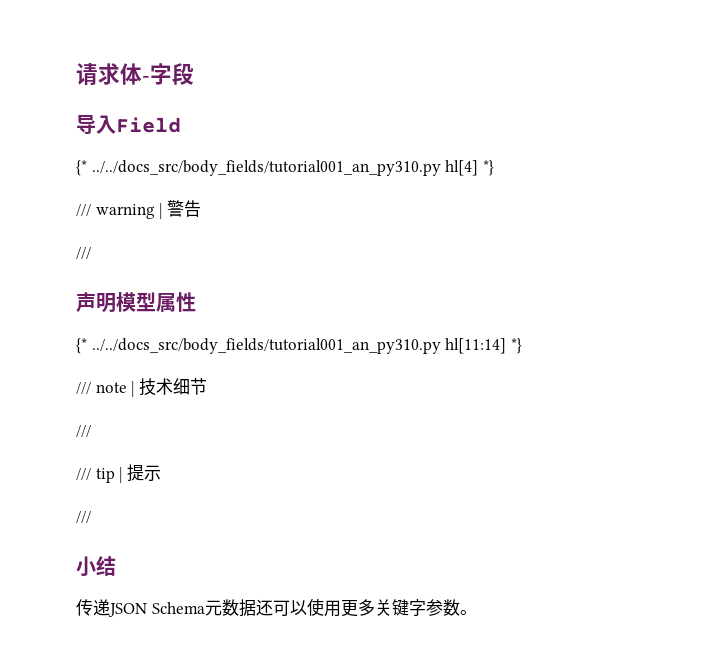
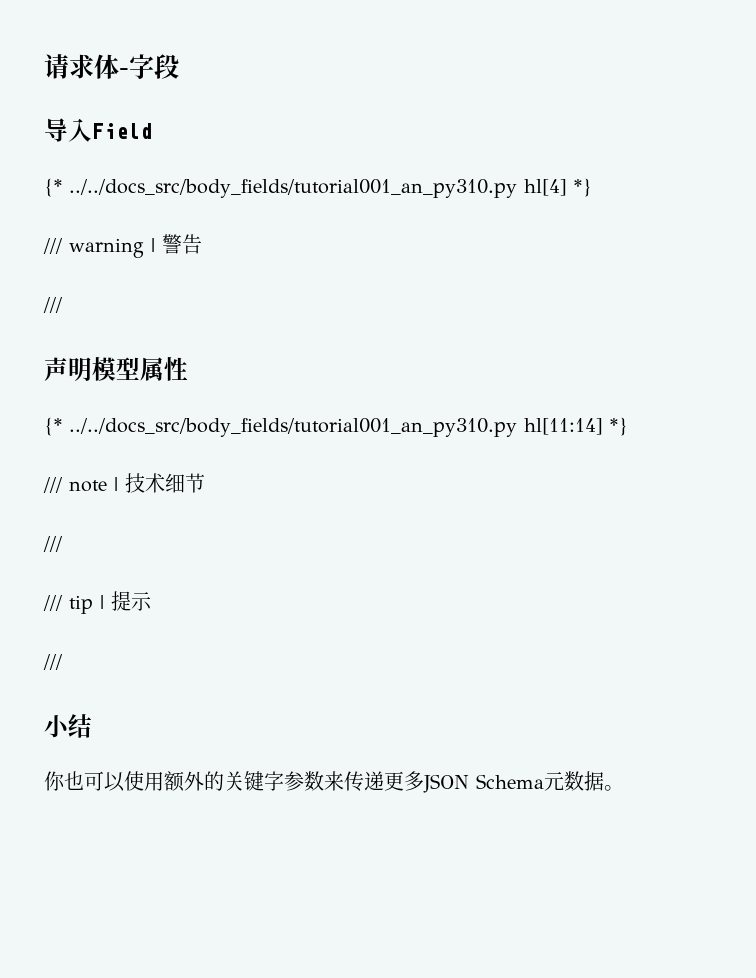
[76,598,460,617] 传递JSON Schema元数据还可以使用更多关键字参数 -> [44,771,604,793] 你也可以使用额外的关键字参数来传递更多JSON Schema元数据

